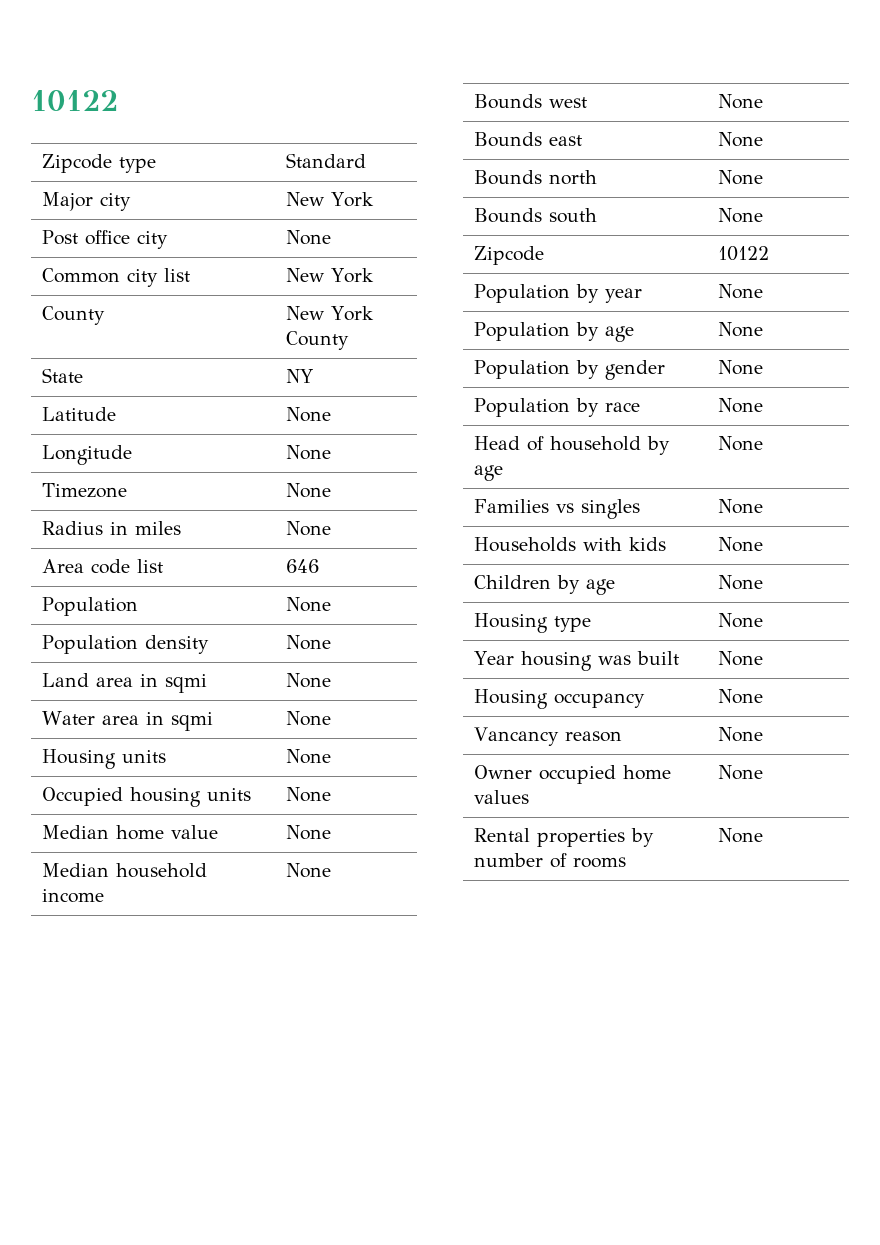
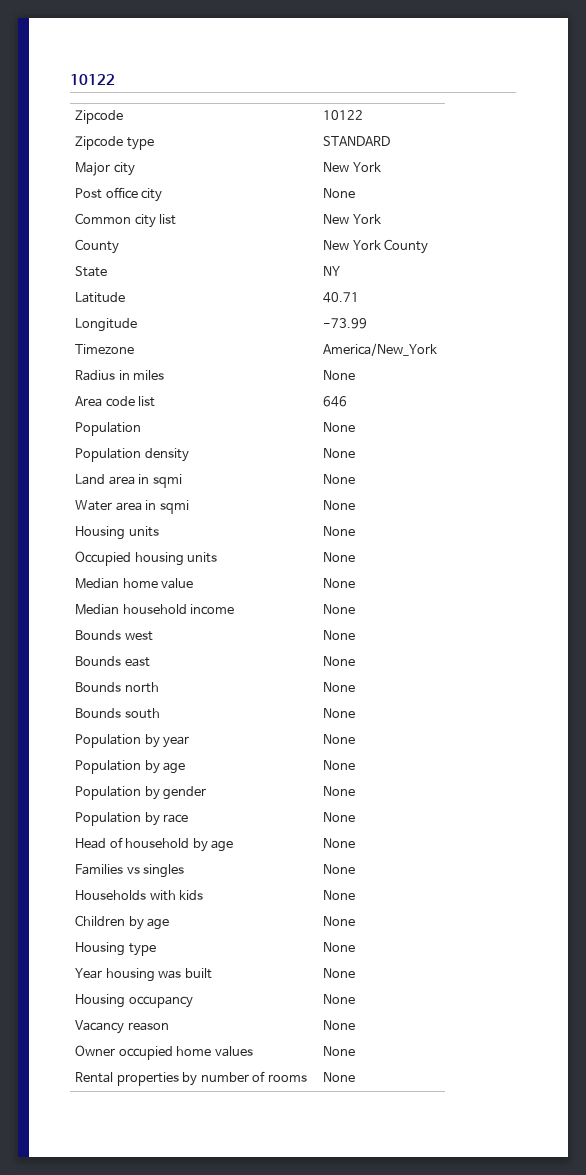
[31,90,118,111] 10122 -> [70,74,115,85] [75,110,124,124] [323,110,364,120] 10122 // Zipcode | 10122
[285,153,366,168] Standard -> [323,136,391,146] STANDARD
[285,407,331,422] | None -> [323,292,360,303] | 40.71
[285,445,331,460] | None -> [323,318,368,329] | -73.99
[285,483,331,498] | None -> [323,343,438,356] | America/New_York
[473,246,544,265] [717,246,769,261] // Zipcode | 10122 -> (356, 713) none
[473,727,559,746] Vancancy -> [75,1020,125,1034] Vacancy

